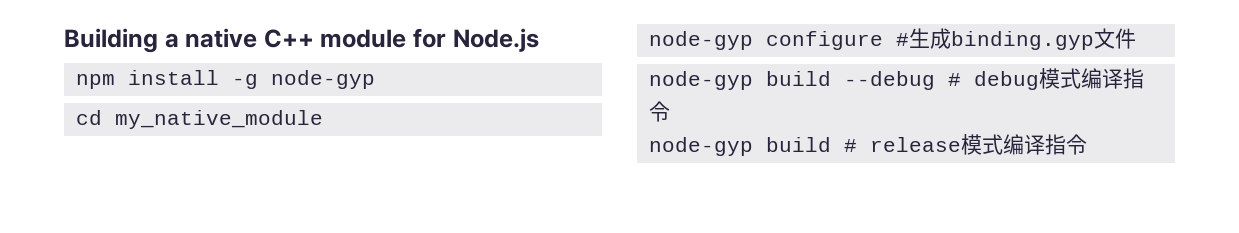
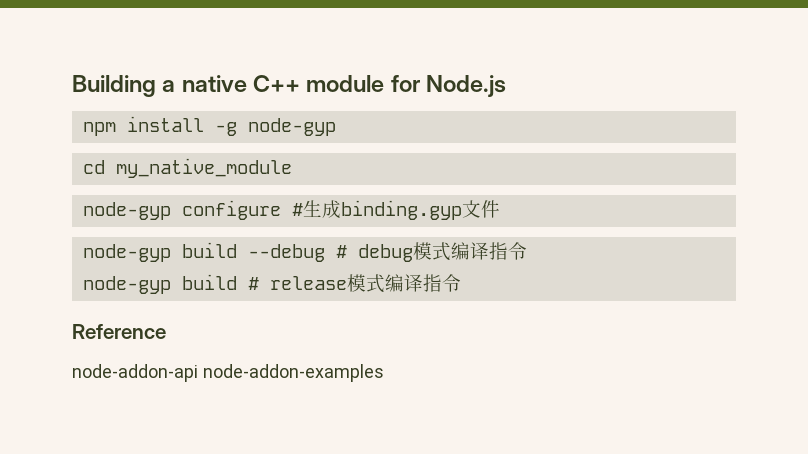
(1087, 144) none -> [72,324,166,339] [72,364,384,382] // Reference // node-addon-api node-addon-examples

